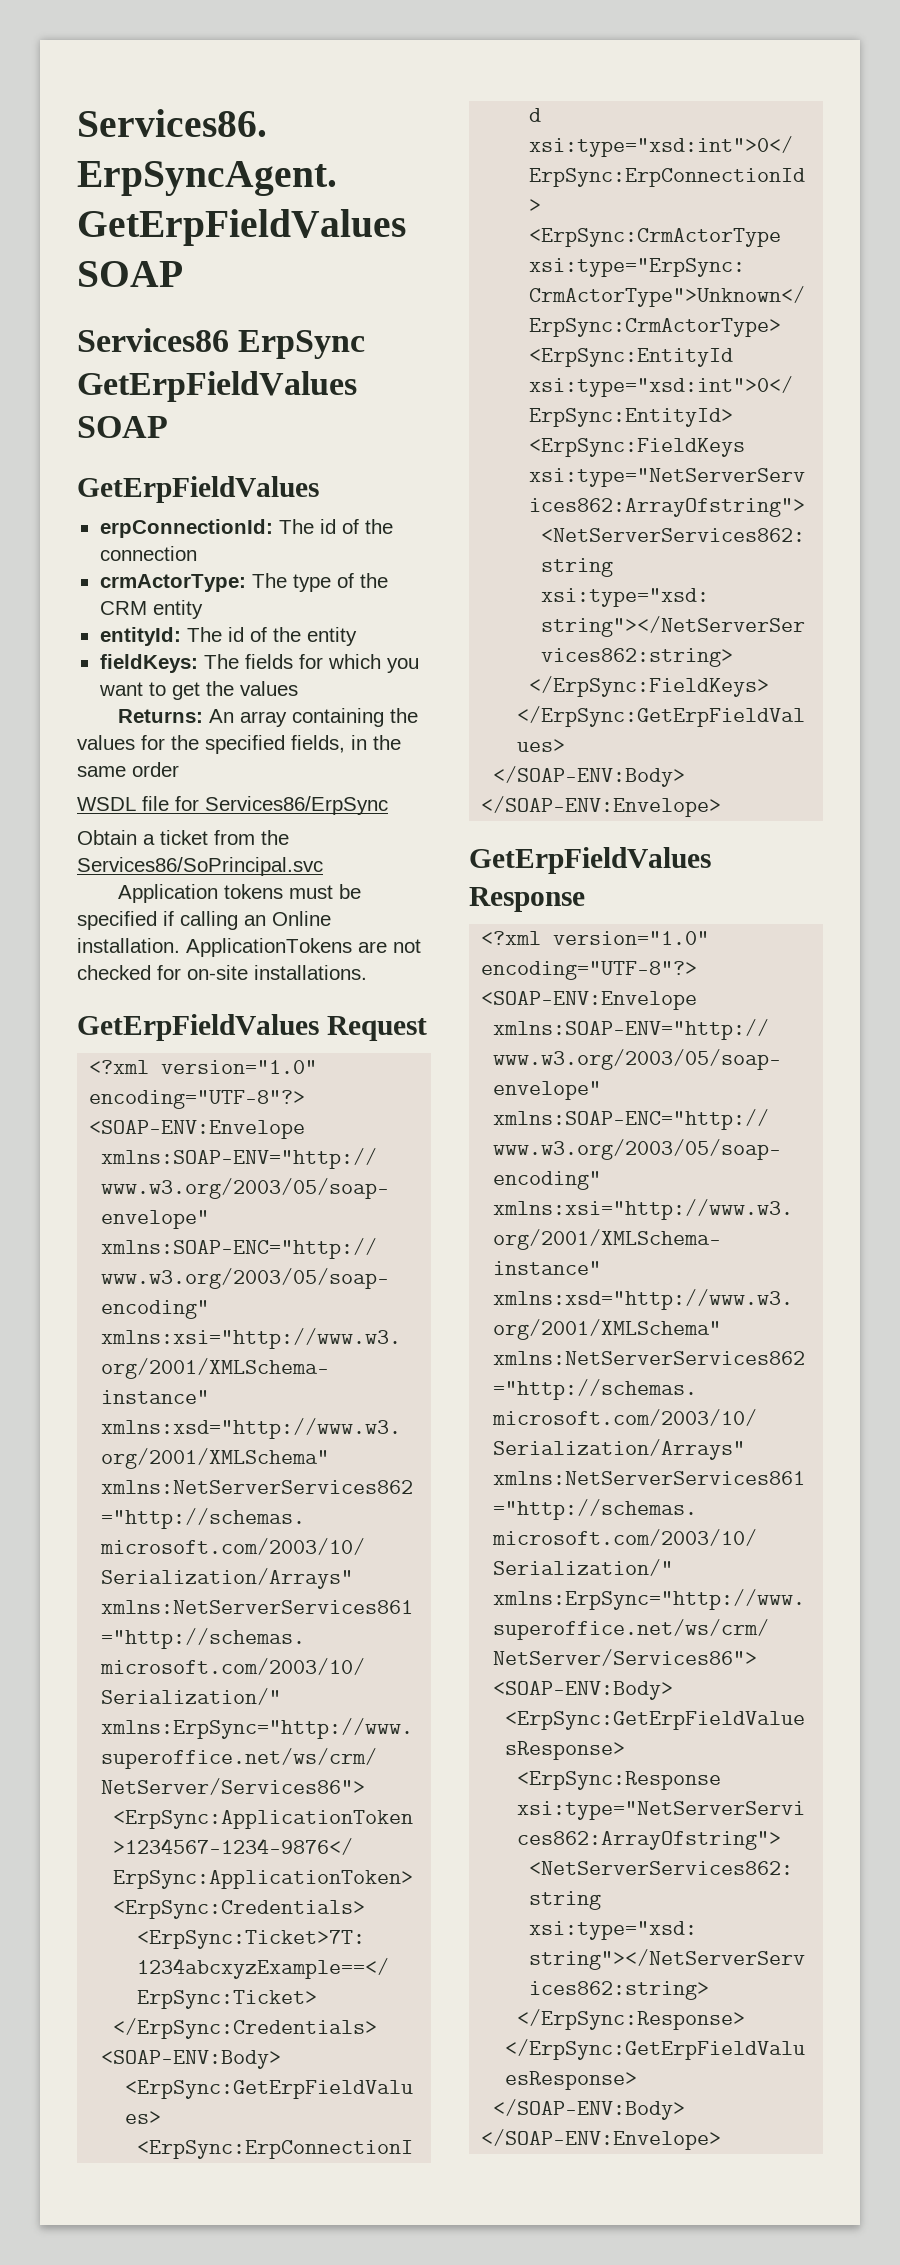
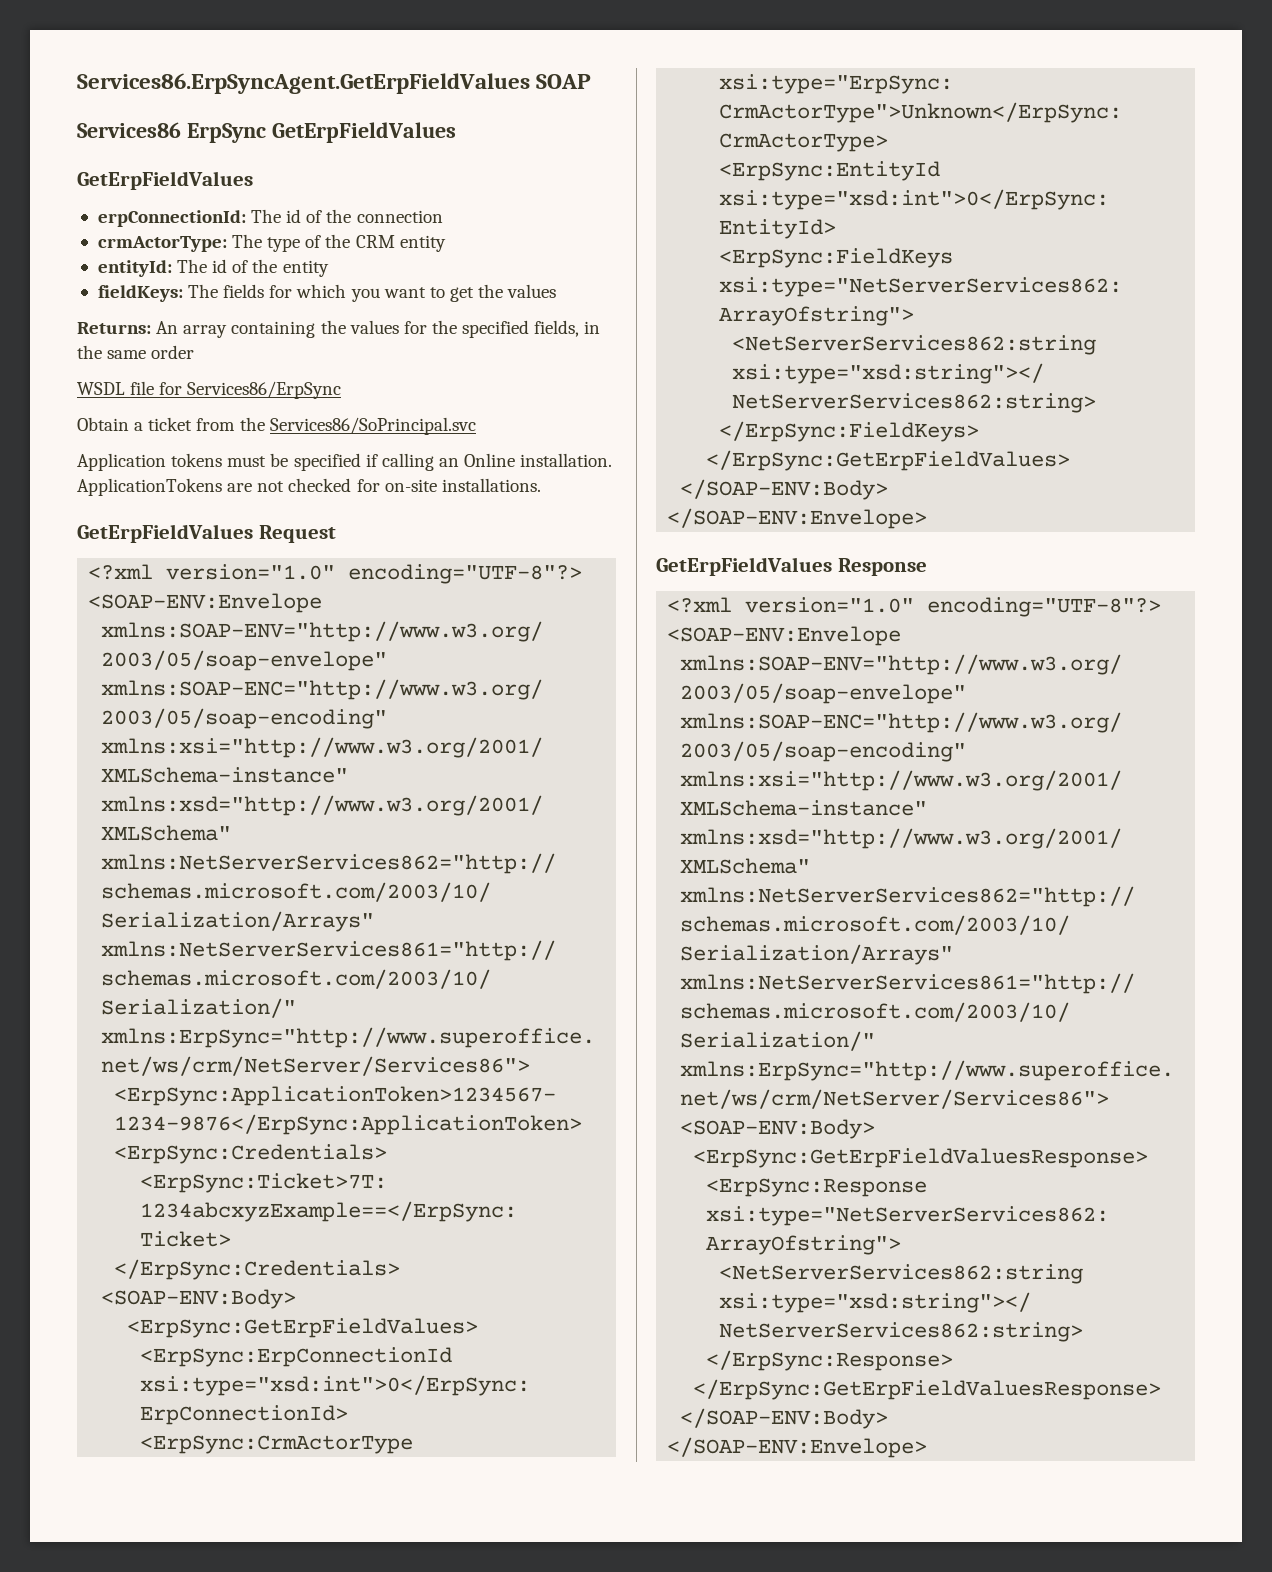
[77,416,168,438] SOAP -> (456, 132) none

